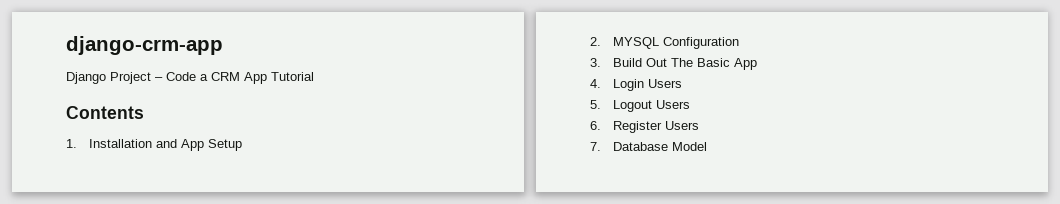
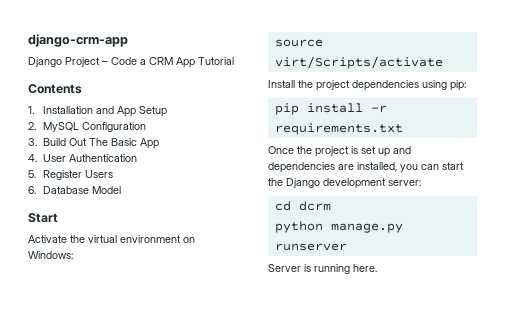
[612,37,659,49] MYSQL -> [42,122,79,132] MySQL
[612,79,682,91] [590,100,690,112] [590,121,601,130] Login Users // 5. Logout Users // 6. -> [42,154,137,162] [28,170,36,178] User Authentication // 5.
[590,142,601,151] 7. -> [28,186,36,194] 6.
(707, 146) none -> [28,213,58,223] [28,235,195,243] [28,251,73,259] [274,39,323,47] [274,56,443,69] [268,80,466,91] [274,103,387,115] [274,123,403,135] [268,146,411,157] [268,162,464,173] [268,178,421,189] [274,201,331,211] [274,221,403,233] [274,243,347,251] [268,264,377,274] // Start // Activate the virtual environment on Windows: // source virt/Scripts/activate // Install the project dependencies using pip: // pip install -r requirements.txt // Once the project is set up and dependencies are installed, you can start the Django development server: // cd dcrm // python manage.py runserver // Server is running here.

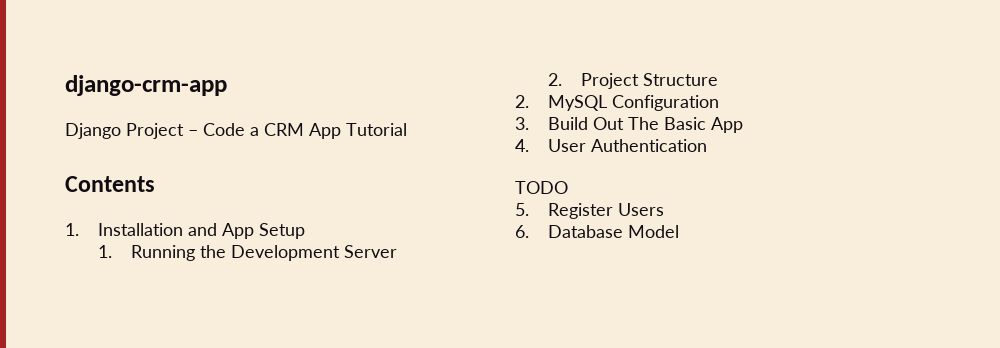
(167, 111) none -> [98,245,398,261] [548,73,719,89] // 1. Running the Development Server // 2. Project Structure
(137, 158) none -> [515,181,568,194] // TODO
[28,213,58,223] [28,235,195,243] [28,251,73,259] [274,39,323,47] [274,56,443,69] [268,80,466,91] [274,103,387,115] [274,123,403,135] [268,146,411,157] [268,162,464,173] [268,178,421,189] [274,201,331,211] [274,221,403,233] [274,243,347,251] [268,264,377,274] // Start // Activate the virtual environment on Windows: // source virt/Scripts/activate // Install the project dependencies using pip: // pip install -r requirements.txt // Once the project is set up and dependencies are installed, you can start the Django development server: // cd dcrm // python manage.py runserver // Server is running here. -> (680, 231) none

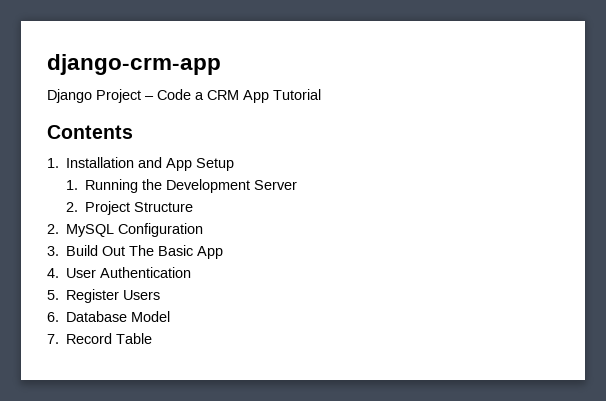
[515,181,568,194] // TODO -> (192, 272) none
(680, 231) none -> [47,333,153,344] // 7. Record Table

